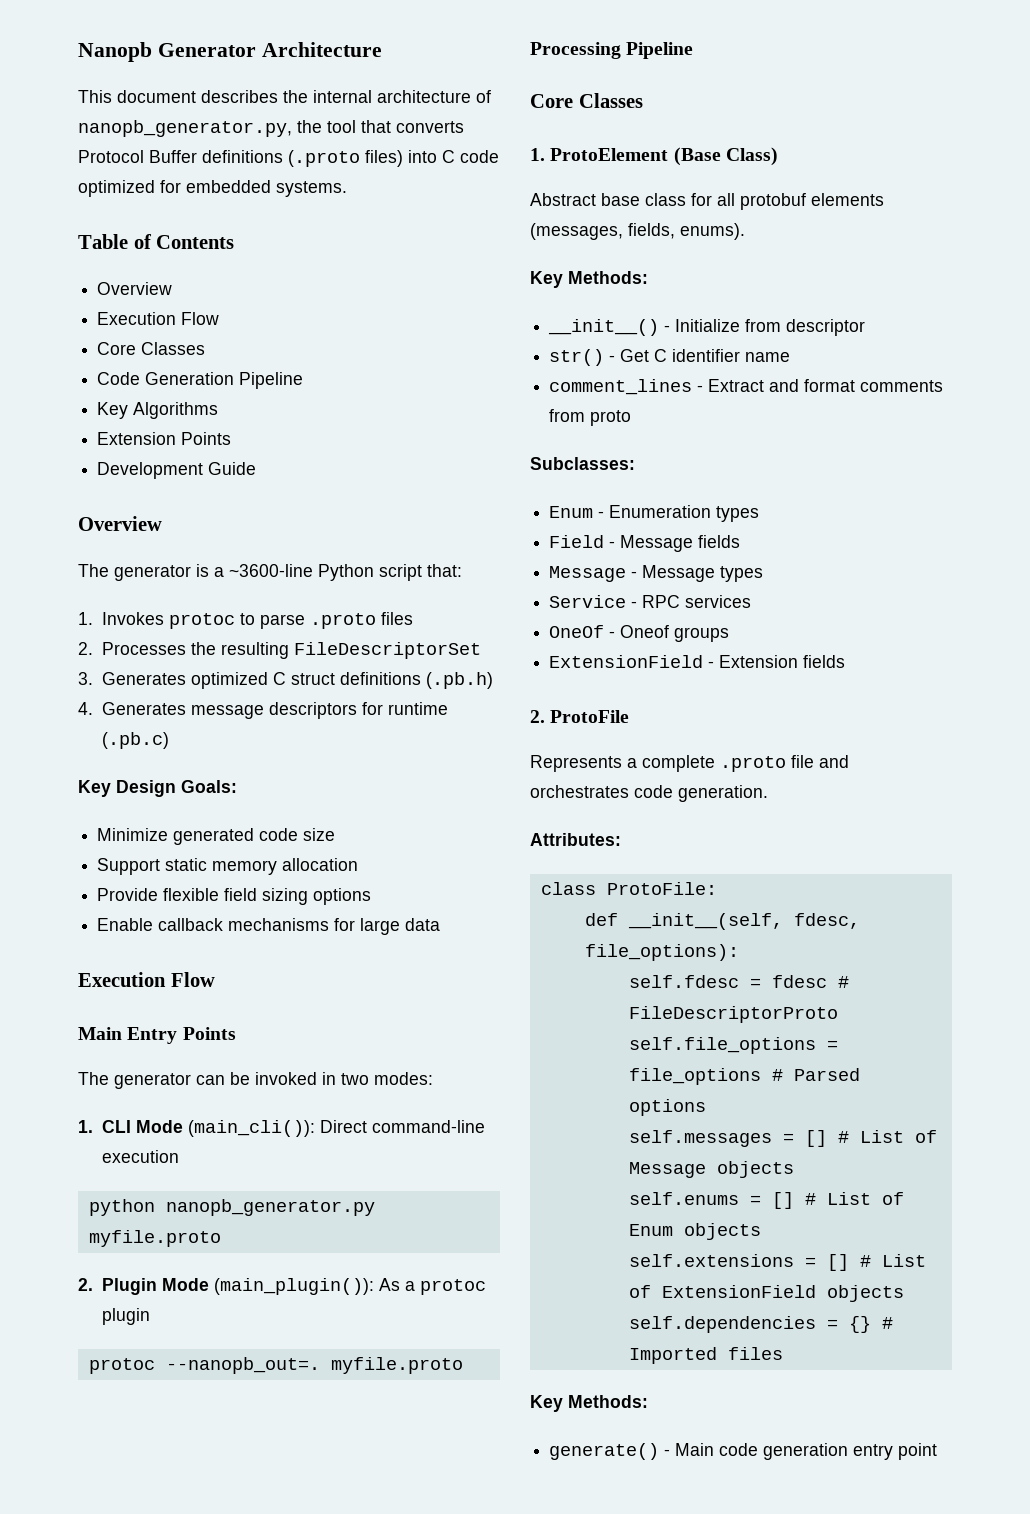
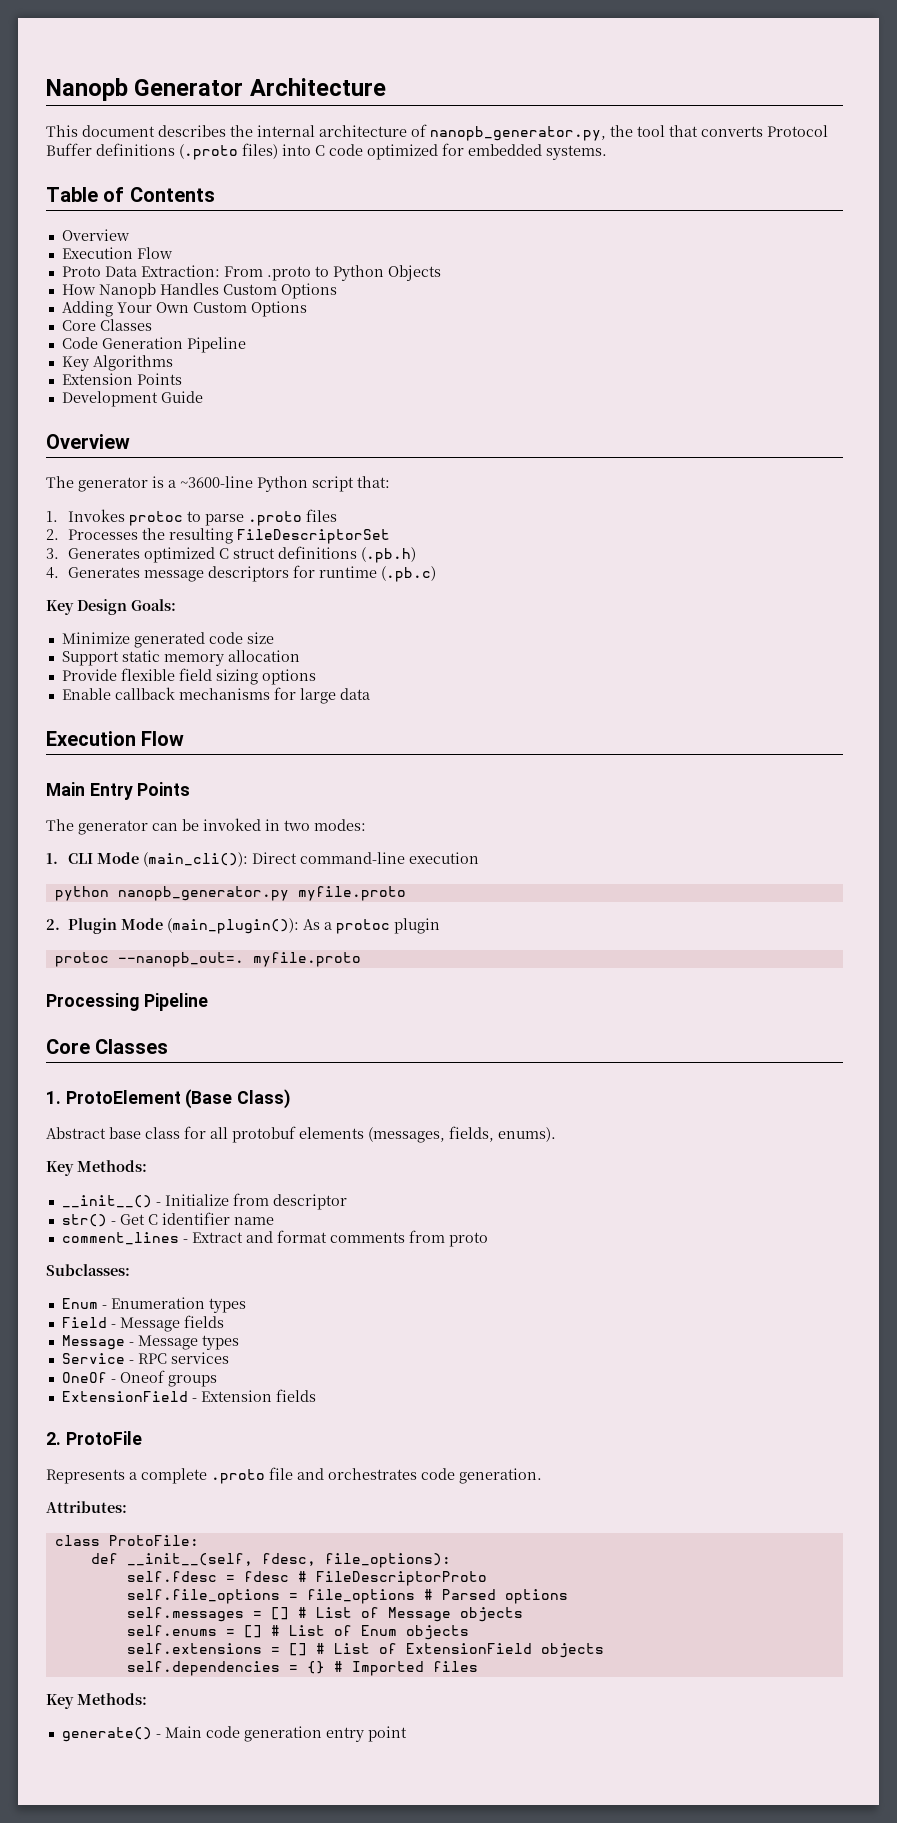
(220, 318) none -> [61,265,441,281] [61,283,337,299] [61,301,307,317] // Proto Data Extraction: From .proto to Python Objects // How Nanopb Handles Custom Options // Adding Your Own Custom Options

